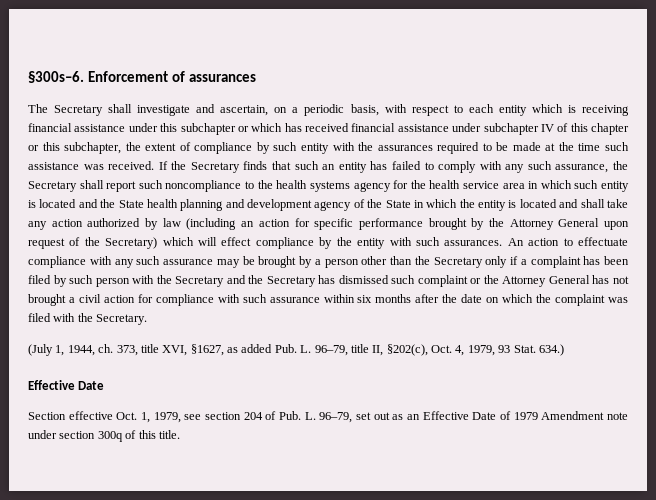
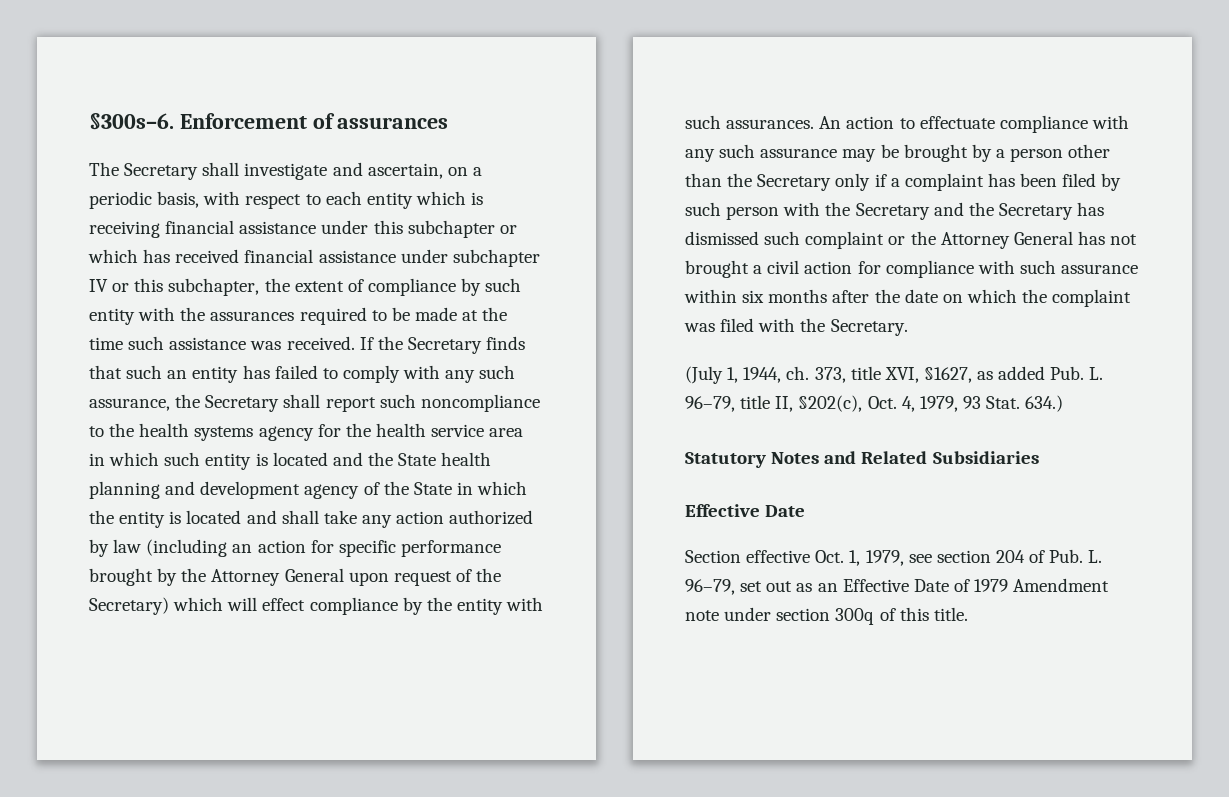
[557,123,629,135] of this chapter -> (108, 285) none
(564, 350) none -> [685,451,1039,468] // Statutory Notes and Related Subsidiaries

